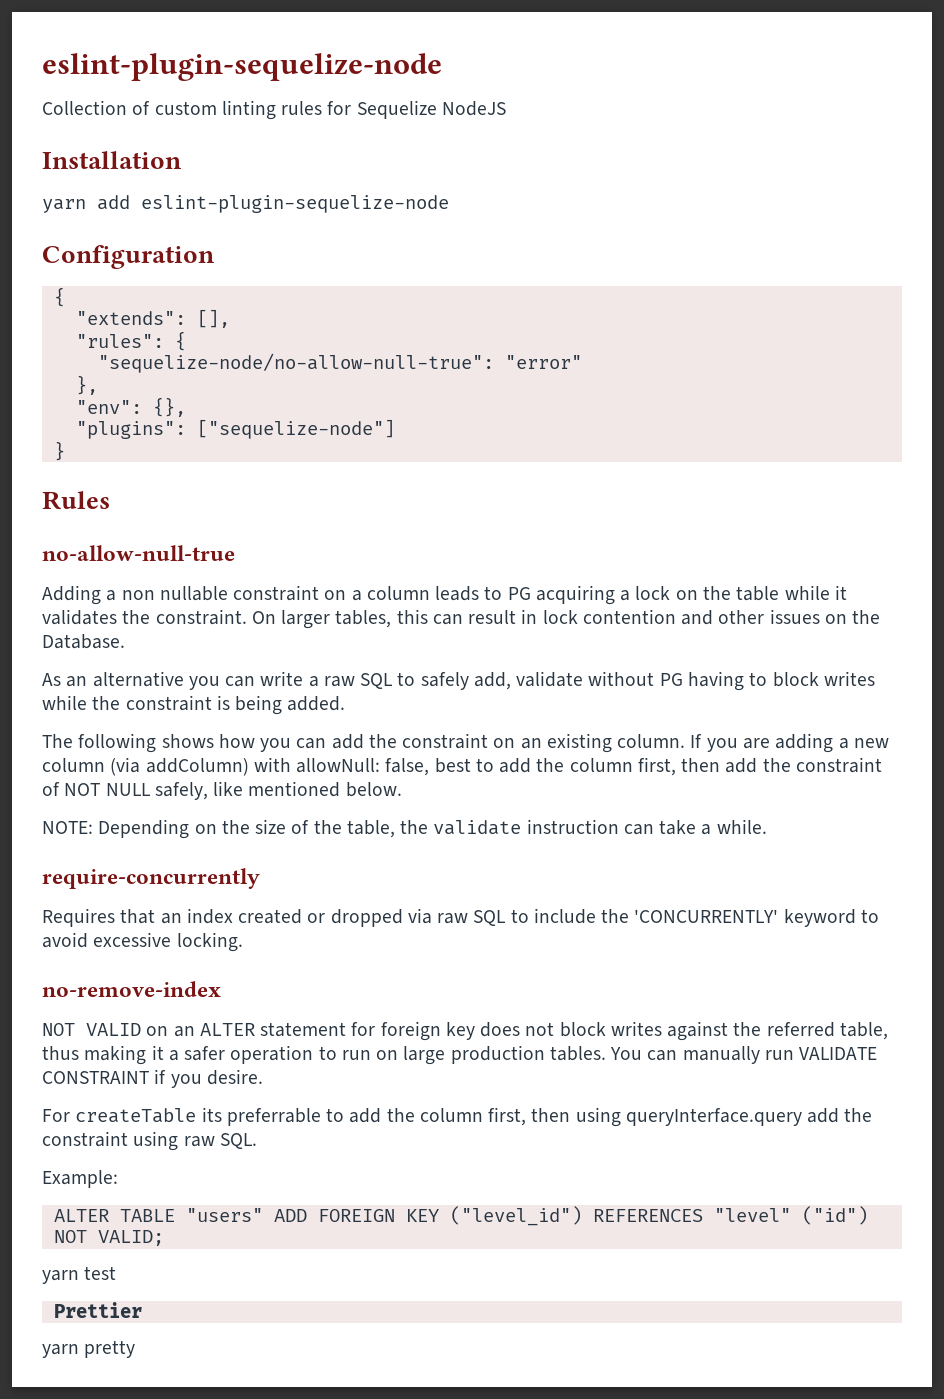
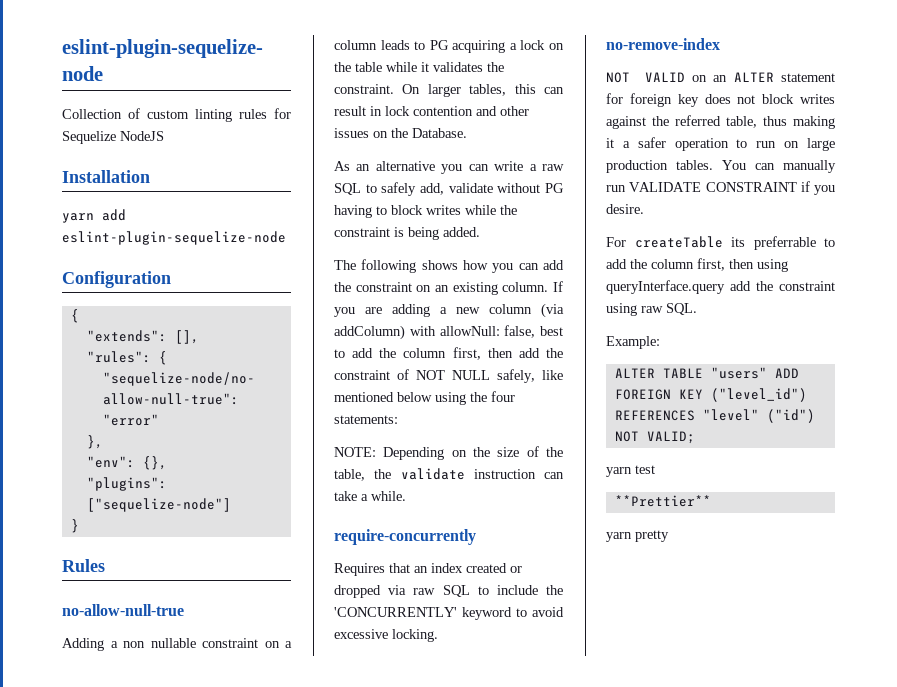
[345,782,402,797] below. -> [397,391,515,405] [334,415,398,424] below using the four statements:
[53,1302,142,1318] Prettier -> [614,495,711,507] **Prettier**

